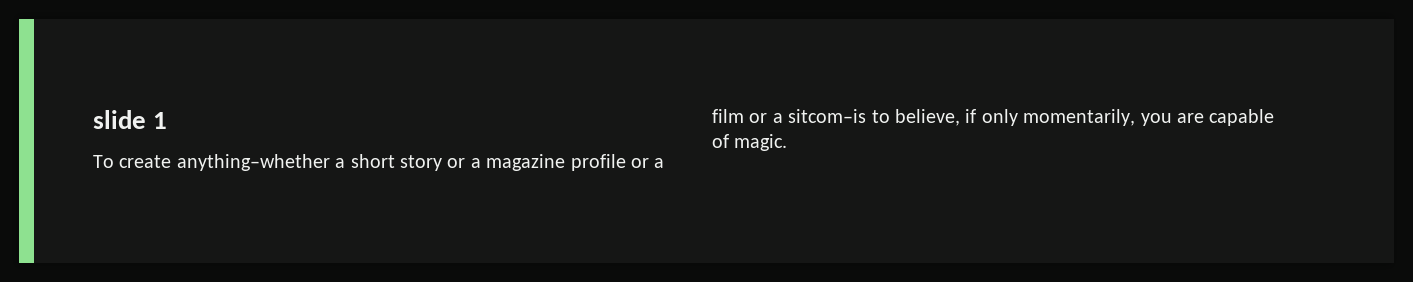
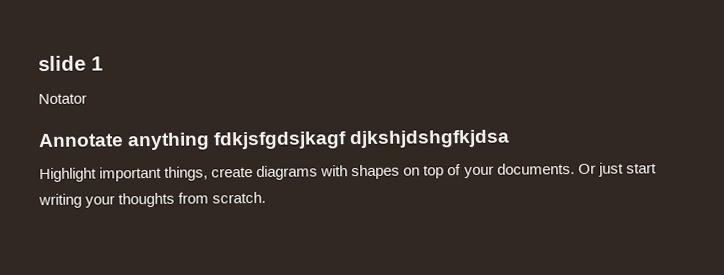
[93,154,665,171] [712,109,1275,126] [712,134,788,151] To create anything–whether a short story or a magazine profile or a film or a sitcom–is to believe, if only momentarily, you are capable of magic. -> [38,93,87,105] [38,129,511,151] [39,162,657,183] [38,191,267,209] Notator // Annotate anything fdkjsfgdsjkagf djkshjdshgfkjdsa // Highlight important things, create diagrams with shapes on top of your documents. Or just start writing your thoughts from scratch.

